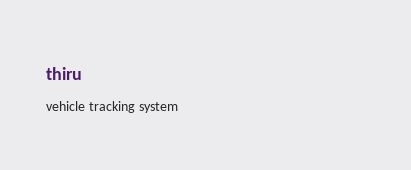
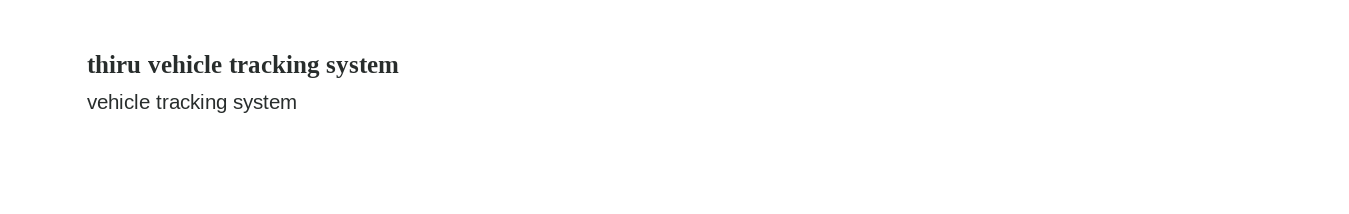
(82, 73) none -> [147,55,400,78] vehicle tracking system

